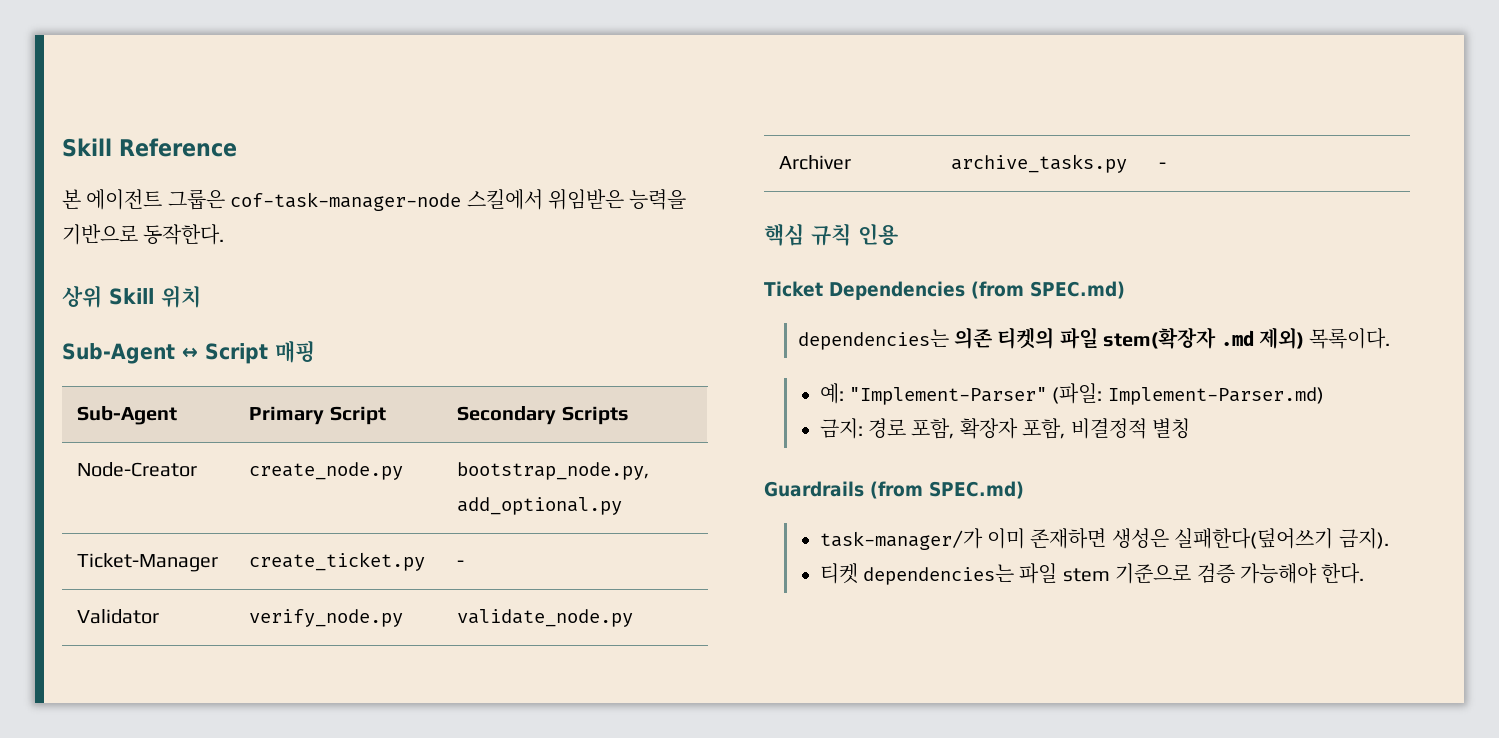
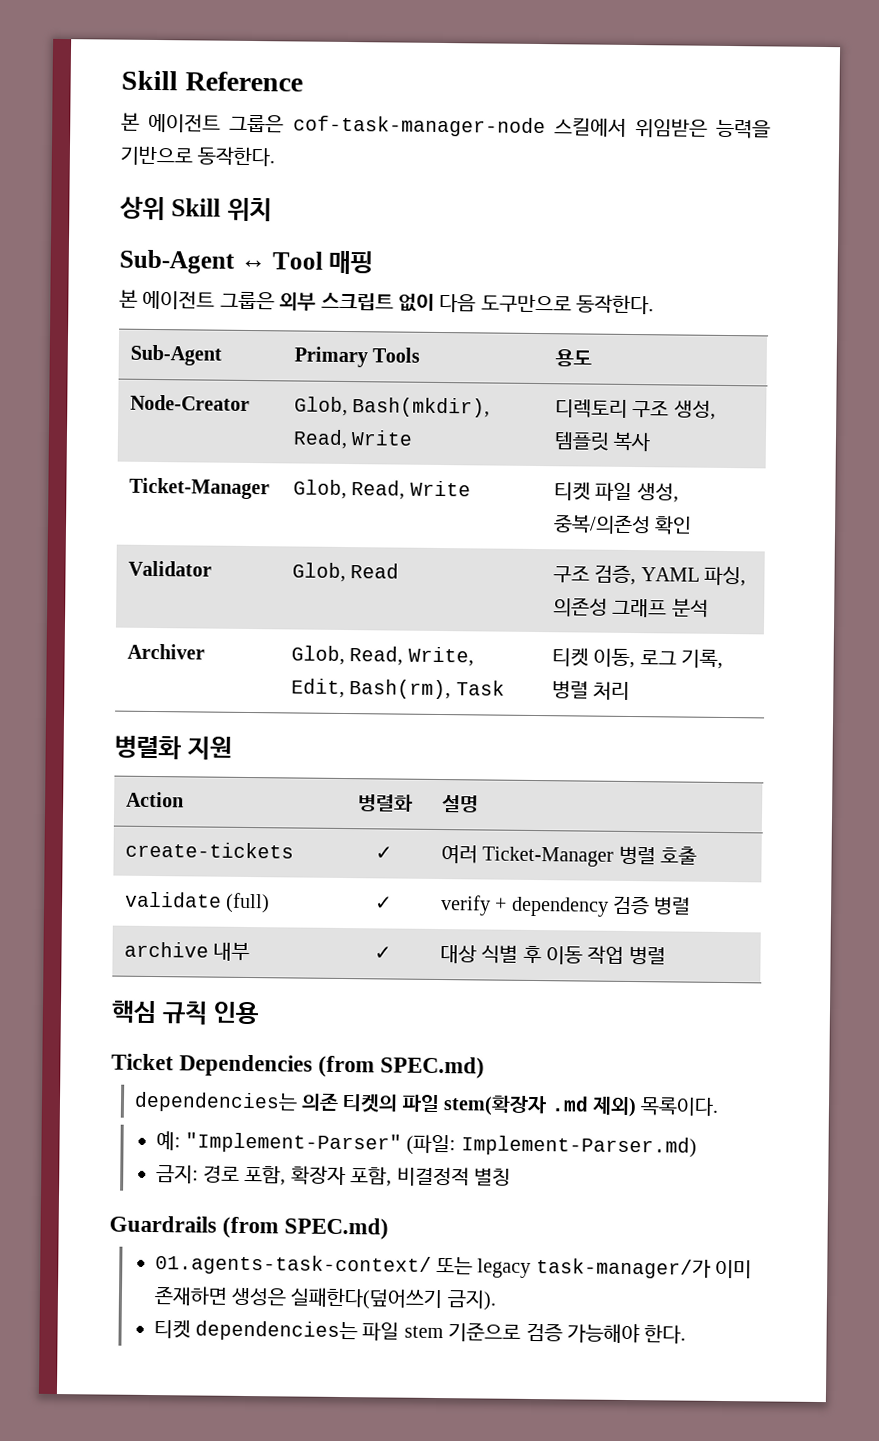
[205,343,268,364] Script -> [271,251,323,270] Tool
[77,406,178,425] [249,406,386,425] [457,406,629,425] [77,462,198,477] [249,462,404,480] [457,462,650,480] [457,497,623,515] [77,553,219,572] [249,552,426,571] [457,560,465,567] [77,609,160,624] [249,609,404,627] [457,609,634,627] [779,155,852,170] [951,154,1128,173] [1159,162,1167,169] // Sub-Agent | Primary Script | Secondary Scripts // Node-Creator | create_node.py | bootstrap_node.py, add_optional.py // Ticket-Manager | create_ticket.py | - // Validator | verify_node.py | validate_node.py // Archiver | archive_tasks.py | - -> [119,289,655,315] [129,344,222,366] [293,346,421,368] [554,349,592,367] [129,394,250,411] [293,396,491,418] [292,429,414,450] [554,399,716,420] [553,431,652,452] [128,477,270,500] [292,479,471,500] [553,482,679,503] [552,514,693,535] [127,560,212,577] [291,562,400,583] [552,564,747,587] [552,597,709,618] [126,643,205,660] [290,645,474,667] [290,678,505,700] [551,648,724,669] [551,680,631,700] [114,735,232,760] [125,791,184,808] [357,794,413,812] [441,794,479,813] [124,841,294,859] [375,846,393,860] [440,845,698,867] [124,891,271,914] [375,896,393,910] [439,895,692,917] [123,941,251,962] [374,946,392,960] [439,945,666,965] // 본 에이전트 그룹은 외부 스크립트 없이 다음 도구만으로 동작한다. // Sub-Agent | Primary Tools | 용도 // Node-Creator | Glob, Bash(mkdir), Read, Write | 디렉토리 구조 생성, 템플릿 복사 // Ticket-Manager | Glob, Read, Write | 티켓 파일 생성, 중복/의존성 확인 // Validator | Glob, Read | 구조 검증, YAML 파싱, 의존성 그래프 분석 // Archiver | Glob, Read, Write, Edit, Bash(rm), Task | 티켓 이동, 로그 기록, 병렬 처리 // 병렬화 지원 // Action | 병렬화 | 설명 // create-tickets | ✓ | 여러 Ticket-Manager 병렬 호출 // validate (full) | ✓ | verify + dependency 검증 병렬 // archive 내부 | ✓ | 대상 식별 후 이동 작업 병렬
(1024, 490) none -> [154,1254,532,1278] 01.agents-task-context/ 또는 legacy

